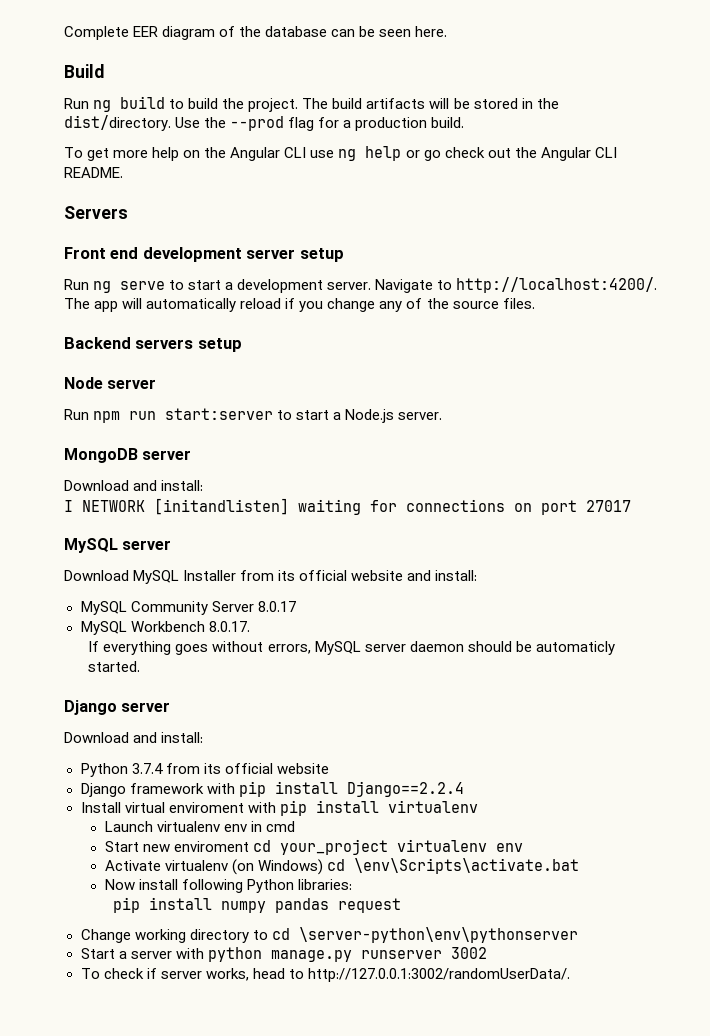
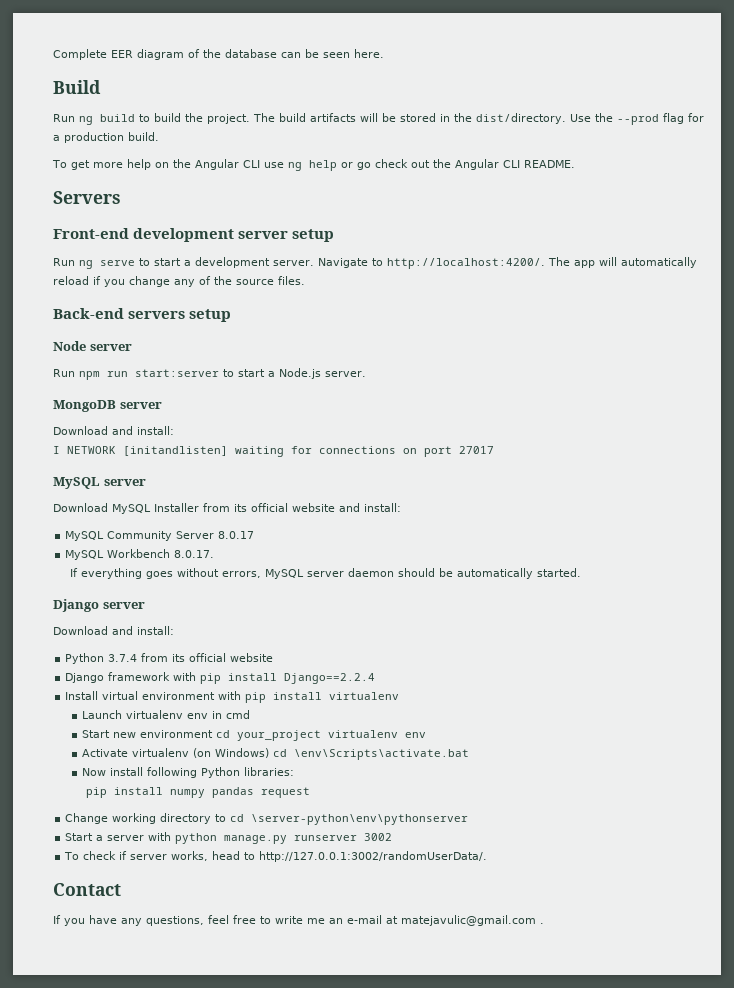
[64,247,139,259] Front end -> [53,228,129,239] Front-end
[64,337,131,349] Backend -> [53,308,124,319] Back-end
[535,641,615,655] automaticly -> [456,568,533,579] automatically
[168,802,244,813] enviroment -> [142,692,216,700] environment
[173,841,249,852] enviroment -> [139,730,213,738] environment
(570, 975) none -> [53,883,121,896] [53,915,544,926] // Contact // If you have any questions, feel free to write me an e-mail at matejavulic@gmail.com .

